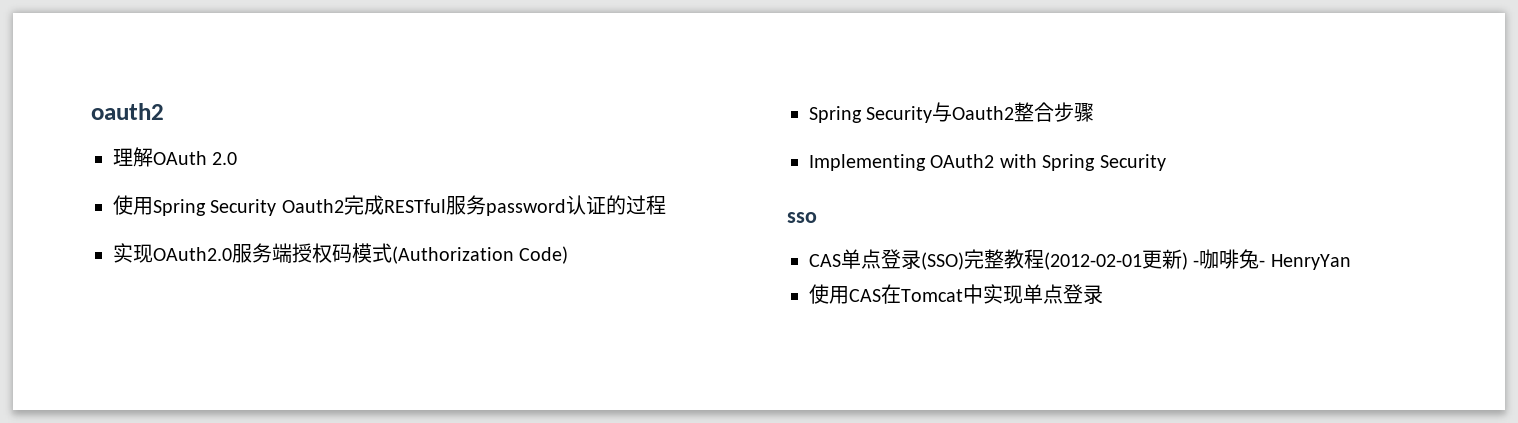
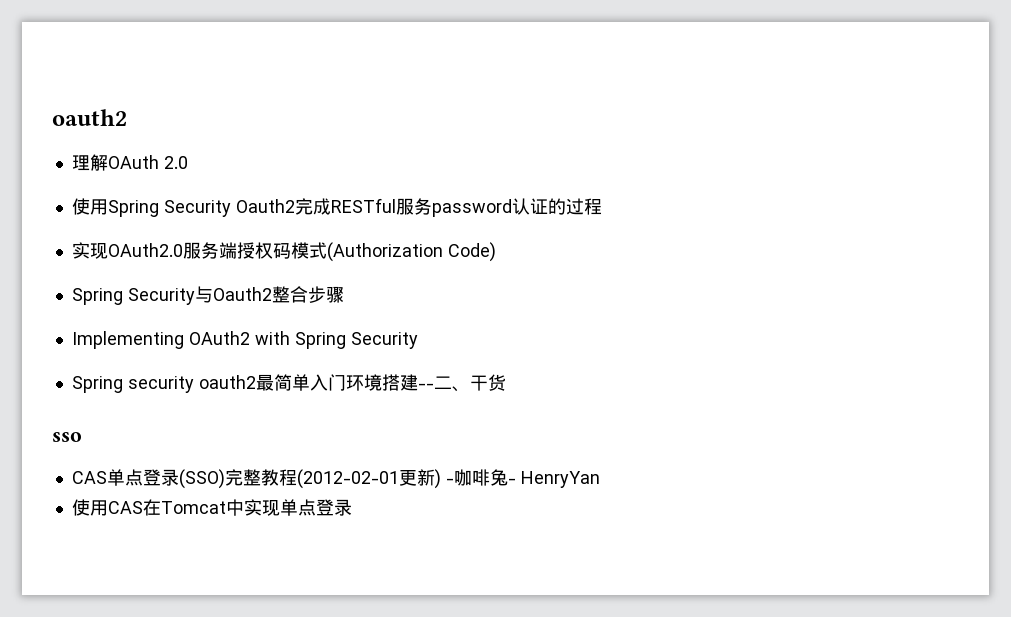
(1166, 162) none -> [71,374,506,393] // Spring security oauth2最简单入门环境搭建--二、干货

